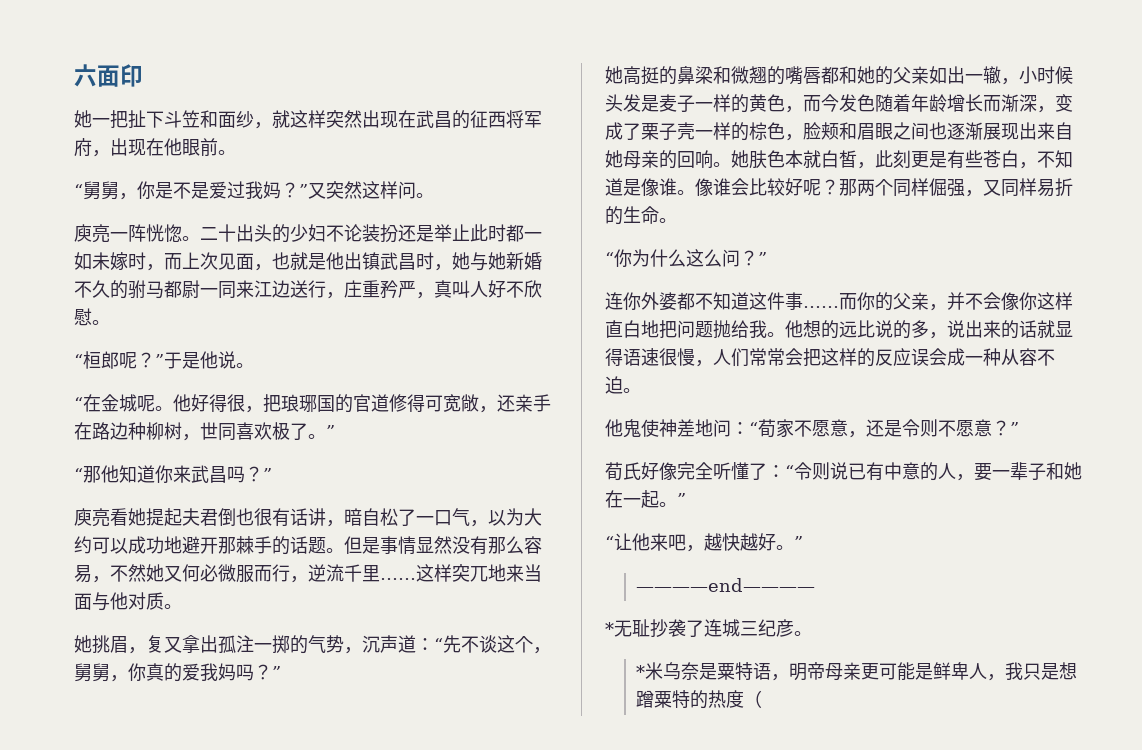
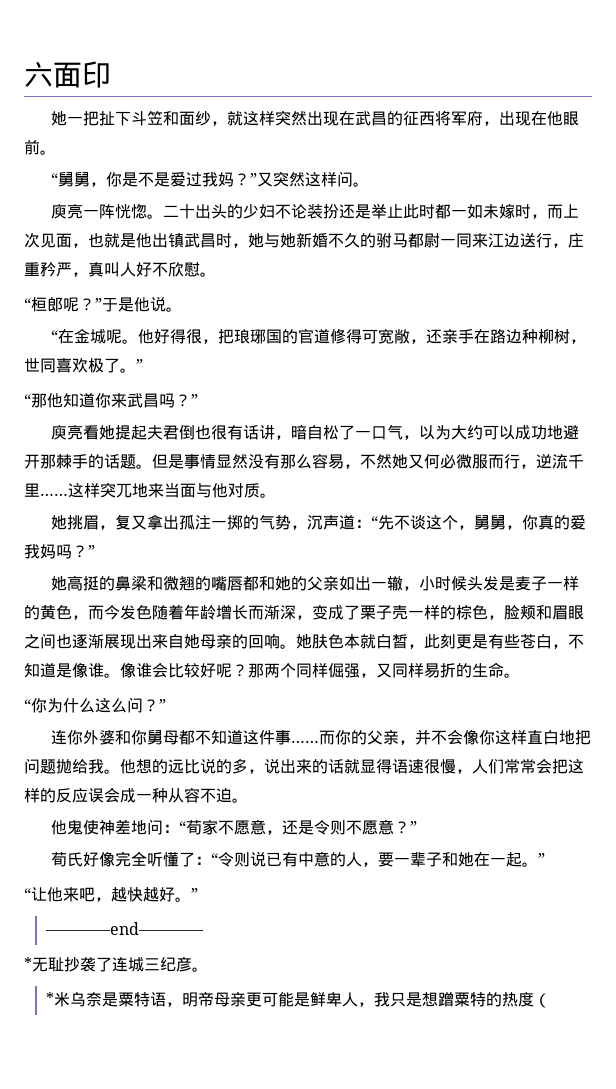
(677, 301) none -> [114,730,179,745] 和你舅母

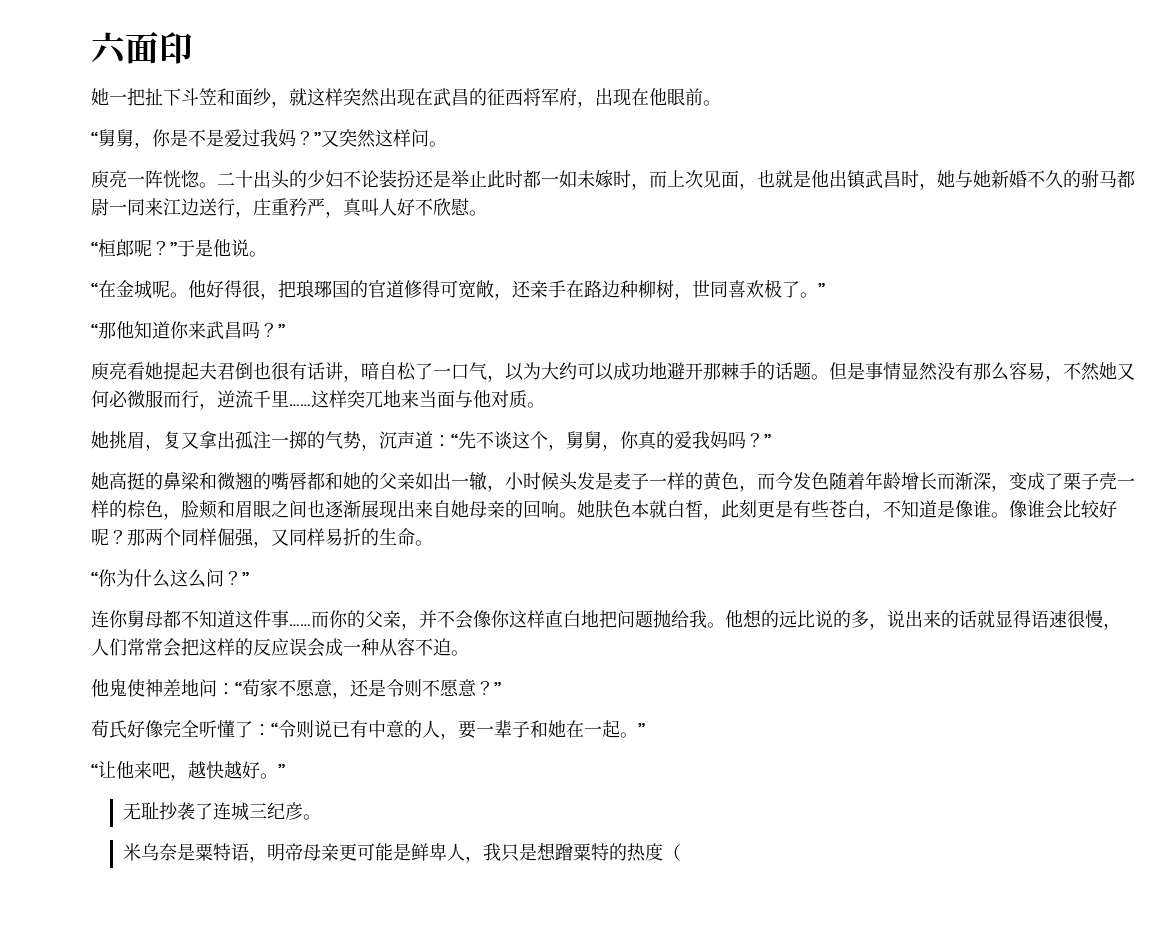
[82,730,147,745] 外婆和你 -> (128, 619) none
[44,922,204,935] [24,957,32,970] ————end———— // * -> (285, 770) none
[45,992,54,1005] * -> (321, 817) none

